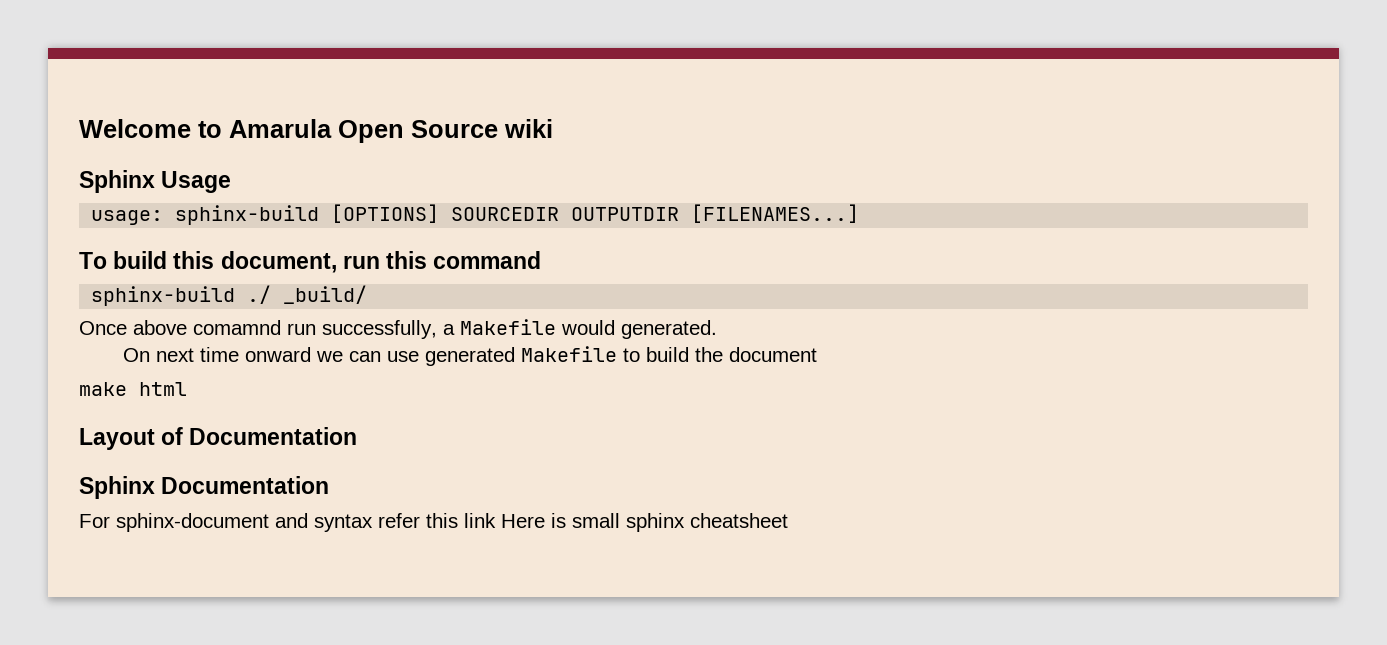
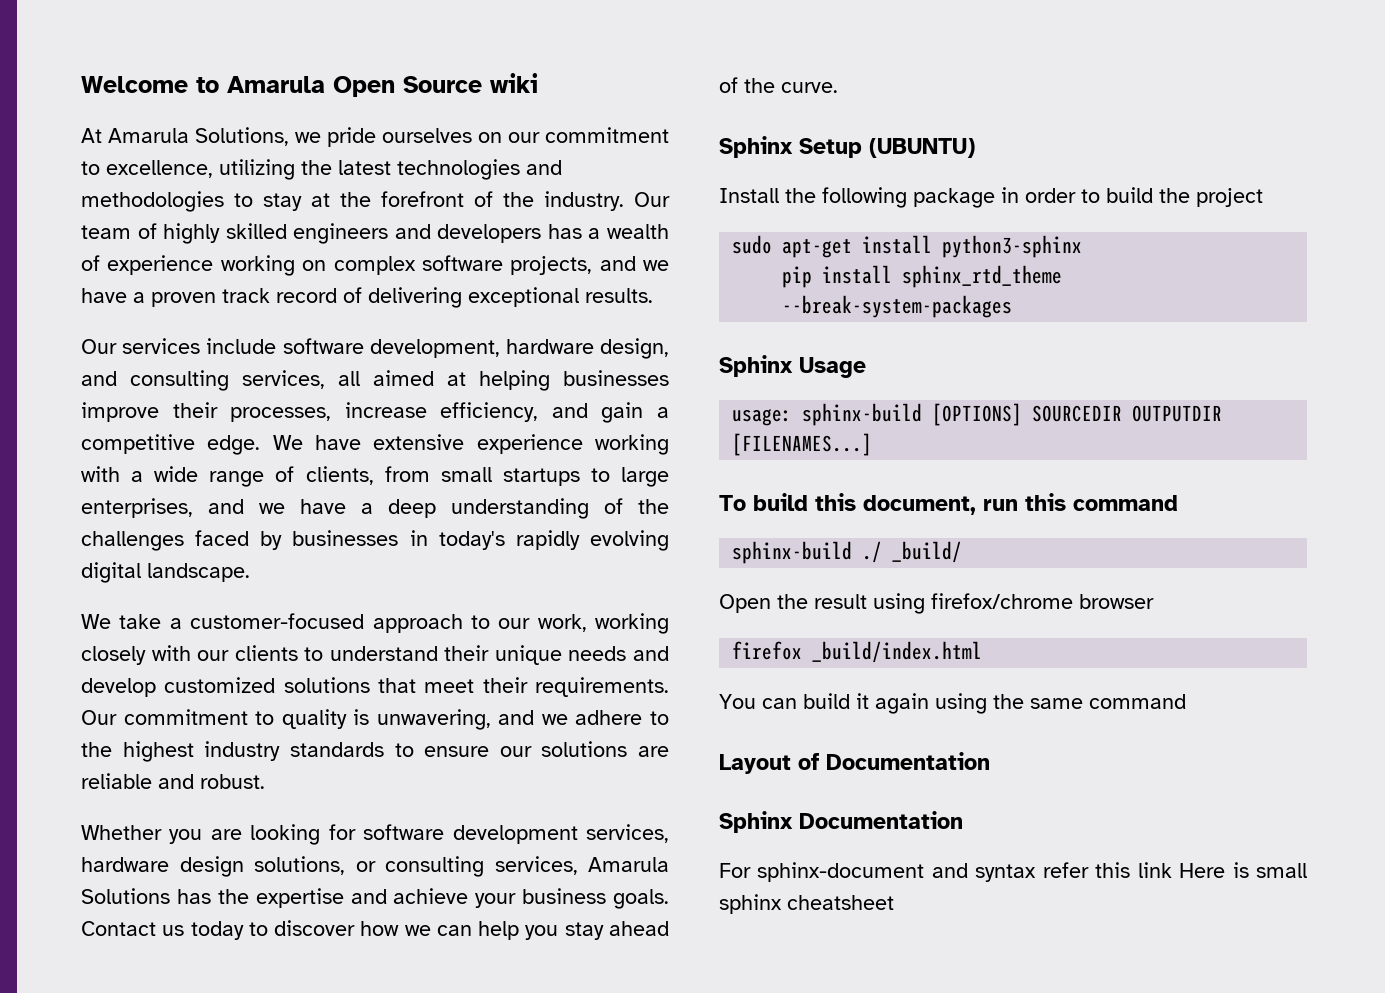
(553, 128) none -> [81,127,669,147] [81,159,562,180] [81,191,670,212] [81,223,669,244] [81,255,669,276] [81,287,653,308] [81,338,669,359] [81,370,669,391] [81,402,669,423] [81,434,669,455] [81,466,670,487] [81,498,669,519] [81,530,670,551] [81,562,250,583] [81,613,669,634] [81,645,669,665] [81,677,669,697] [81,709,669,730] [81,741,669,762] [81,773,265,789] [81,824,669,845] [81,856,669,877] [81,888,669,909] [81,920,669,940] [719,77,838,93] [719,136,975,158] [719,187,1263,208] [732,235,1083,258] [782,265,1063,288] [782,295,1013,318] // At Amarula Solutions, we pride ourselves on our commitment to excellence, utilizing the latest technologies and methodologies to stay at the forefront of the industry. Our team of highly skilled engineers and developers has a wealth of experience working on complex software projects, and we have a proven track record of delivering exceptional results. // Our services include software development, hardware design, and consulting services, all aimed at helping businesses improve their processes, increase efficiency, and gain a competitive edge. We have extensive experience working with a wide range of clients, from small startups to large enterprises, and we have a deep understanding of the challenges faced by businesses in today's rapidly evolving digital landscape. // We take a customer-focused approach to our work, working closely with our clients to understand their unique needs and develop customized solutions that meet their requirements. Our commitment to quality is unwavering, and we adhere to the highest industry standards to ensure our solutions are reliable and robust. // Whether you are looking for software development services, hardware design solutions, or consulting services, Amarula Solutions has the expertise and achieve your business goals. Contact us today to discover how we can help you stay ahead of the curve. // Sphinx Setup (UBUNTU) // Install the following package in order to build the project // sudo apt-get install python3-sphinx // pip install sphinx_rtd_theme --break-system-packages
[79,319,717,339] [122,346,817,366] [79,382,187,396] Once above comamnd run successfully, a Makefile would generated. // On next time onward we can use generated Makefile to build the document // make html -> [719,593,1154,614] [732,641,983,663] [719,693,1186,714] Open the result using firefox/chrome browser // firefox _build/index.html // You can build it again using the same command

